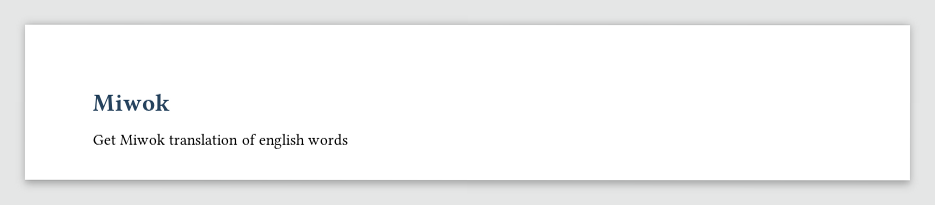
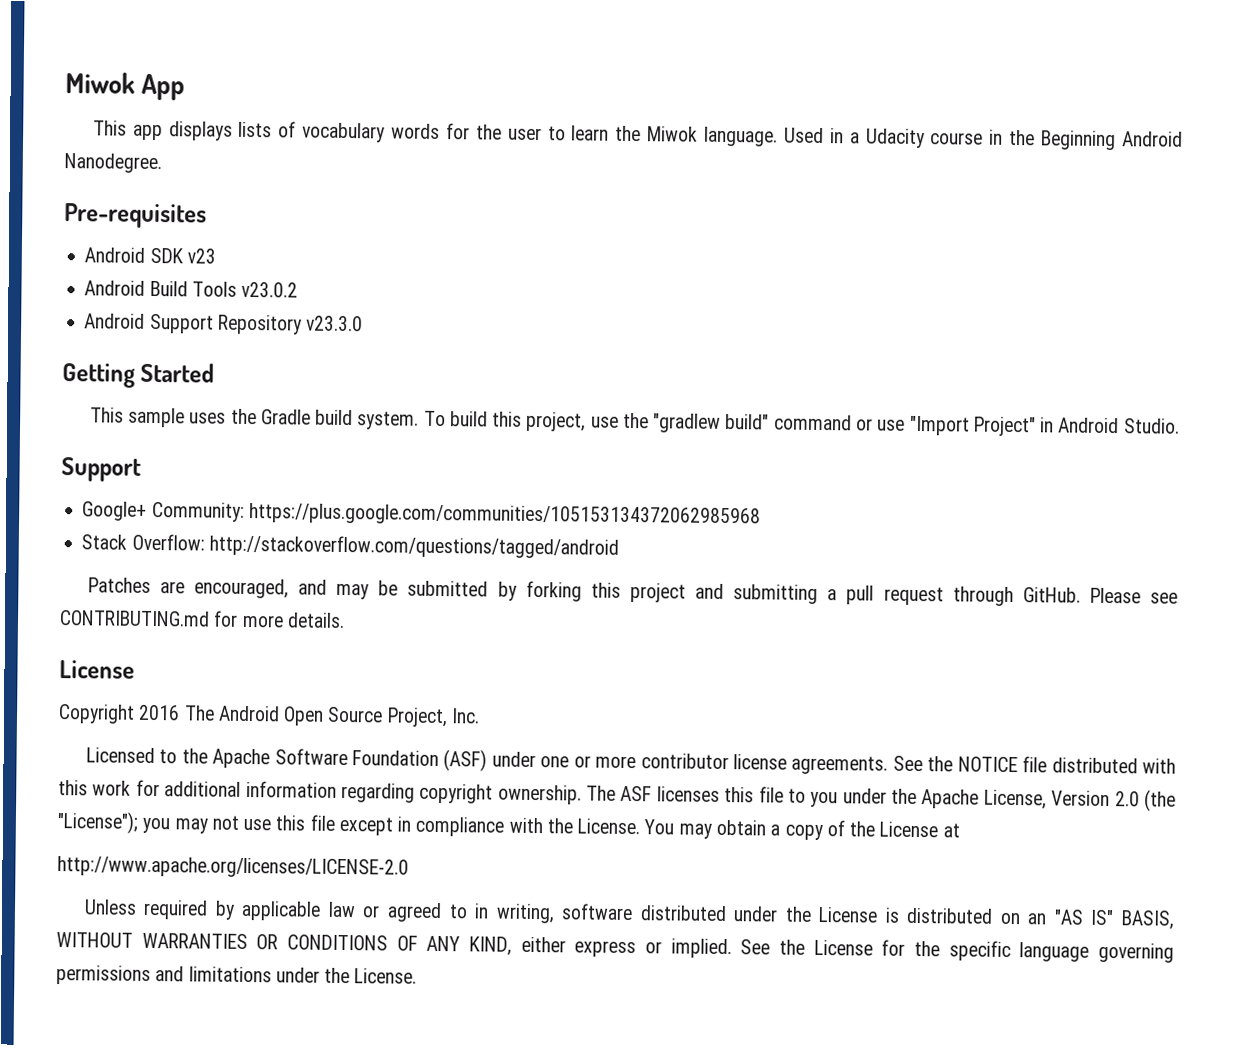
[92,93,171,112] [92,133,348,149] Miwok // Get Miwok translation of english words -> [65,72,186,101] [92,120,1183,151] [64,153,162,174] [64,203,207,229] [84,247,216,264] [84,280,299,298] [84,313,364,335] [62,362,215,388] [89,407,1180,437] [61,457,141,482] [82,501,761,528] [81,533,619,559] [87,577,1179,607] [59,610,345,629] [59,660,135,679] [58,704,480,728] [85,747,1176,775] [58,779,1176,812] [57,811,960,841] [57,856,409,879] [83,899,1175,930] [56,932,1174,963] [56,965,418,986] Miwok App // This app displays lists of vocabulary words for the user to learn the Miwok language. Used in a Udacity course in the Beginning Android Nanodegree. // Pre-requisites // Android SDK v23 // Android Build Tools v23.0.2 // Android Support Repository v23.3.0 // Getting Started // This sample uses the Gradle build system. To build this project, use the "gradlew build" command or use "Import Project" in Android Studio. // Support // Google+ Community: https://plus.google.com/communities/105153134372062985968 // Stack Overflow: http://stackoverflow.com/questions/tagged/android // Patches are encouraged, and may be submitted by forking this project and submitting a pull request through GitHub. Please see CONTRIBUTING.md for more details. // License // Copyright 2016 The Android Open Source Project, Inc. // Licensed to the Apache Software Foundation (ASF) under one or more contributor license agreements. See the NOTICE file distributed with this work for additional information regarding copyright ownership. The ASF licenses this file to you under the Apache License, Version 2.0 (the "License"); you may not use this file except in compliance with the License. You may obtain a copy of the License at // http://www.apache.org/licenses/LICENSE-2.0 // Unless required by applicable law or agreed to in writing, software distributed under the License is distributed on an "AS IS" BASIS, WITHOUT WARRANTIES OR CONDITIONS OF ANY KIND, either express or implied. See the License for the specific language governing permissions and limitations under the License.

